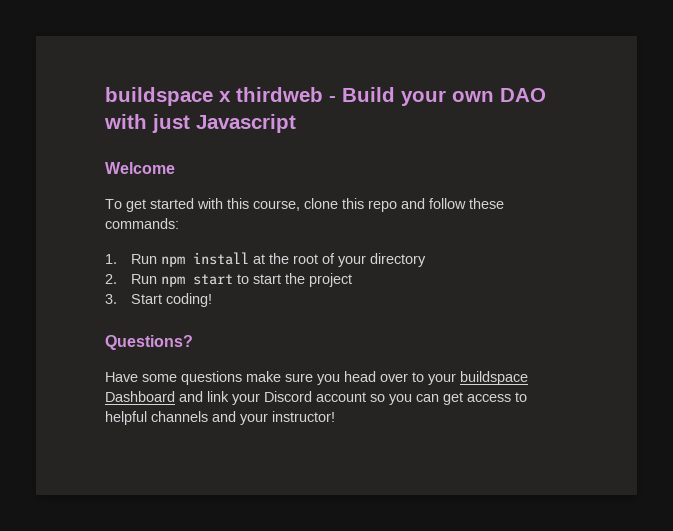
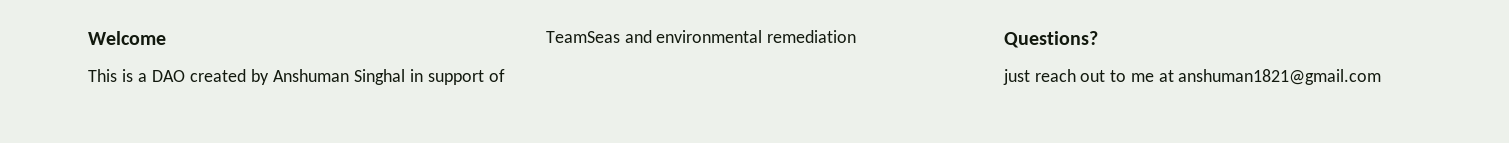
[105,87,546,106] [104,114,296,133] [105,162,175,174] [105,198,504,212] [105,218,179,229] [105,252,427,267] [105,273,353,287] [105,293,213,307] [105,335,193,350] [105,371,528,385] [105,391,527,405] [105,411,335,425] buildspace x thirdweb - Build your own DAO with just Javascript // Welcome // To get started with this course, clone this repo and follow these commands: // 1. Run npm install at the root of your directory // 2. Run npm start to start the project // 3. Start coding! // Questions? // Have some questions make sure you head over to your buildspace Dashboard and link your Discord account so you can get access to helpful channels and your instructor! -> [88,31,166,45] [88,69,505,85] [546,30,857,43] [1004,31,1098,48] [1003,69,1382,85] Welcome // This is a DAO created by Anshuman Singhal in support of TeamSeas and environmental remediation // Questions? // just reach out to me at anshuman1821@gmail.com

